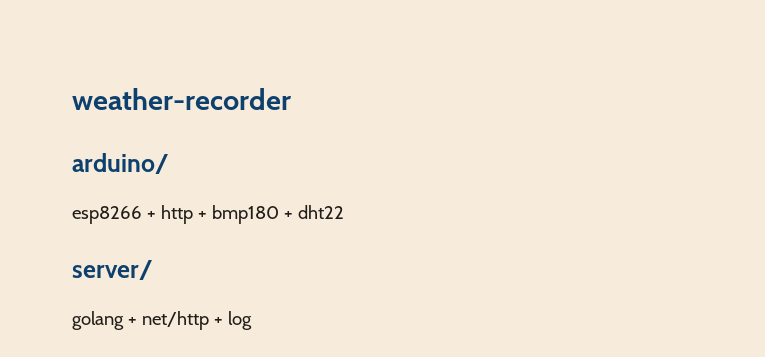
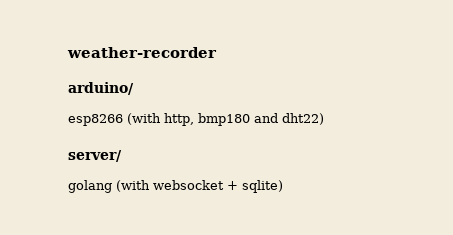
[146,205,344,224] [72,260,153,280] [72,311,252,330] + http + bmp180 + dht22 // server/ // golang + net/http + log -> [127,113,324,126] [68,150,122,162] [68,180,283,193] (with http, bmp180 and dht22) // server/ // golang (with websocket + sqlite)

